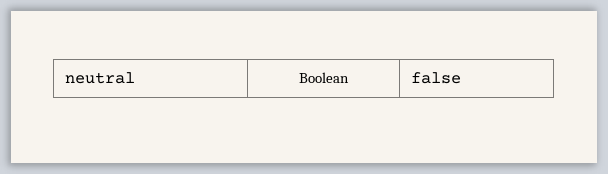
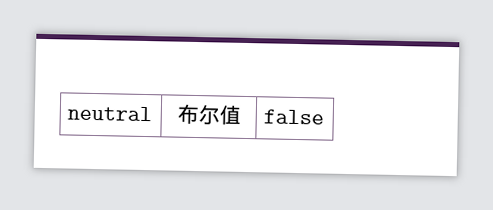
[299,72,349,83] Boolean -> [176,103,241,125] 布尔值

